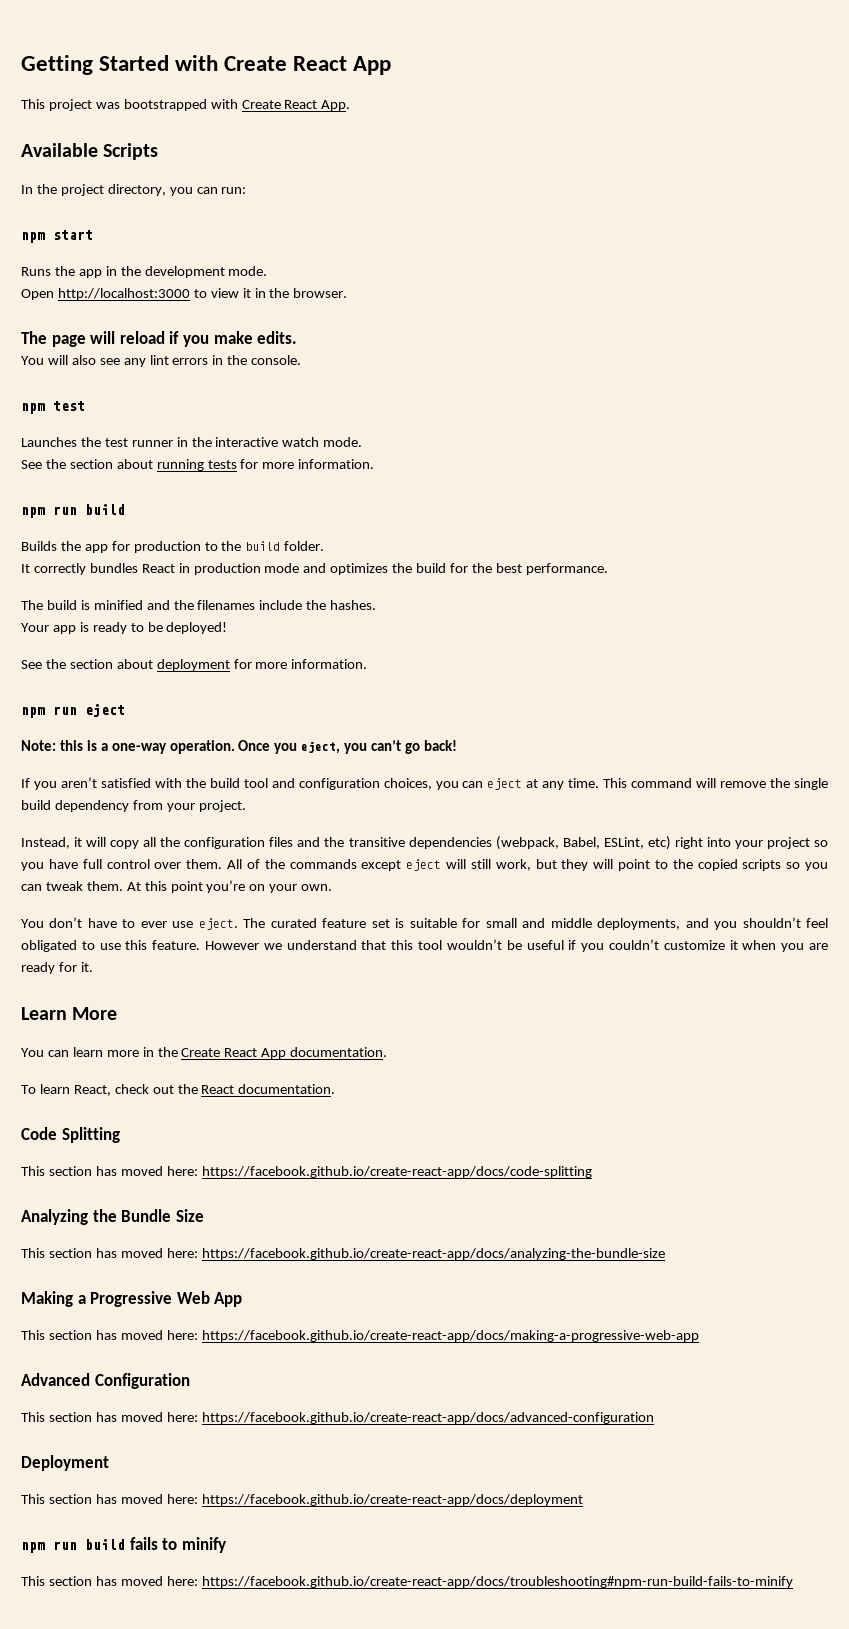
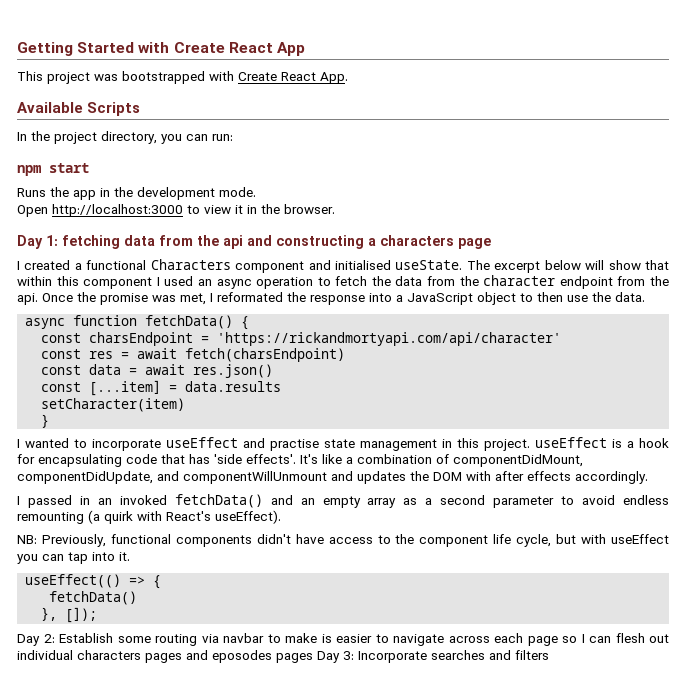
[21,331,298,347] [21,355,302,367] [21,401,85,414] [21,437,363,447] [21,459,375,471] [21,504,125,518] [21,541,325,553] [21,563,608,575] [21,600,377,610] [21,622,228,634] [21,659,368,671] [21,704,125,718] [21,740,457,754] [21,777,829,790] [21,800,246,812] [21,836,828,850] [21,859,829,871] [21,880,333,893] [21,917,829,930] [21,939,829,952] [21,962,93,974] [21,1007,118,1020] [21,1047,388,1059] [21,1084,336,1096] [21,1127,120,1143] [21,1166,592,1178] [21,1209,204,1225] [21,1248,665,1260] [21,1291,243,1307] [21,1330,699,1342] [21,1373,190,1389] [21,1412,654,1424] [21,1455,109,1471] [21,1494,583,1506] [21,1537,226,1553] [21,1576,793,1588] The page will reload if you make edits. // You will also see any lint errors in the console. // npm test // Launches the test runner in the interactive watch mode. // See the section about running tests for more information. // npm run build // Builds the app for production to the build folder. // It correctly bundles React in production mode and optimizes the build for the best performance. // The build is minified and the filenames include the hashes. // Your app is ready to be deployed! // See the section about deployment for more information. // npm run eject // Note: this is a one-way operation. Once you eject, you can’t go back! // If you aren’t satisfied with the build tool and configuration choices, you can eject at any time. This command will remove the single build dependency from your project. // Instead, it will copy all the configuration files and the transitive dependencies (webpack, Babel, ESLint, etc) right into your project so you have full control over them. All of the commands except eject will still work, but they will point to the copied scripts so you can tweak them. At this point you’re on your own. // You don’t have to ever use eject. The curated feature set is suitable for small and middle deployments, and you shouldn’t feel obligated to use this feature. However we understand that this tool wouldn’t be useful if you couldn’t customize it when you are ready for it. // Learn More // You can learn more in the Create React App documentation. // To learn React, check out the React documentation. // Code Splitting // This section has moved here: https://facebook.github.io/create-react-app/docs/code-splitting // Analyzing the Bundle Size // This section has moved here: https://facebook.github.io/create-react-app/docs/analyzing-the-bundle-size // Making a Progressive Web App // This section has moved here: https://facebook.github.io/create-react-app/docs/making-a-progressive-web-app // Advanced Configuration // This section has moved here: https://facebook.github.io/create-react-app/docs/advanced-configuration // Deployment // This section has moved here: https://facebook.github.io/create-react-app/docs/deployment // npm run build fails to minify // This section has moved here: https://facebook.github.io/create-react-app/docs/troubleshooting#npm-run-build-fails-to-minify -> [17,235,491,249] [17,259,670,273] [17,275,669,289] [17,292,645,305] [25,315,250,330] [41,332,562,346] [41,348,346,362] [41,364,274,378] [41,380,282,396] [41,398,186,412] [41,414,50,428] [17,437,669,451] [17,454,583,467] [17,471,648,484] [17,494,669,508] [17,510,281,524] [17,534,670,547] [17,552,130,564] [25,574,162,589] [49,591,138,605] [41,607,98,623] [17,633,669,646] [17,650,549,663] Day 1: fetching data from the api and constructing a characters page // I created a functional Characters component and initialised useState. The excerpt below will show that within this component I used an async operation to fetch the data from the character endpoint from the api. Once the promise was met, I reformated the response into a JavaScript object to then use the data. // async function fetchData() { // const charsEndpoint = 'https://rickandmortyapi.com/api/character' // const res = await fetch(charsEndpoint) // const data = await res.json() // const [...item] = data.results // setCharacter(item) // } // I wanted to incorporate useEffect and practise state management in this project. useEffect is a hook for encapsulating code that has 'side effects'. It's like a combination of componentDidMount, componentDidUpdate, and componentWillUnmount and updates the DOM with after effects accordingly. // I passed in an invoked fetchData() and an empty array as a second parameter to avoid endless remounting (a quirk with React's useEffect). // NB: Previously, functional components didn't have access to the component life cycle, but with useEffect you can tap into it. // useEffect(() => { // fetchData() // }, []); // Day 2: Establish some routing via navbar to make is easier to navigate across each page so I can flesh out individual characters pages and eposodes pages Day 3: Incorporate searches and filters

